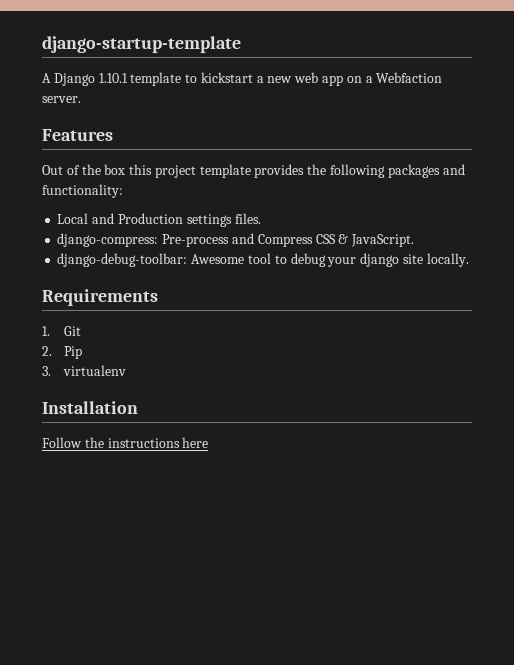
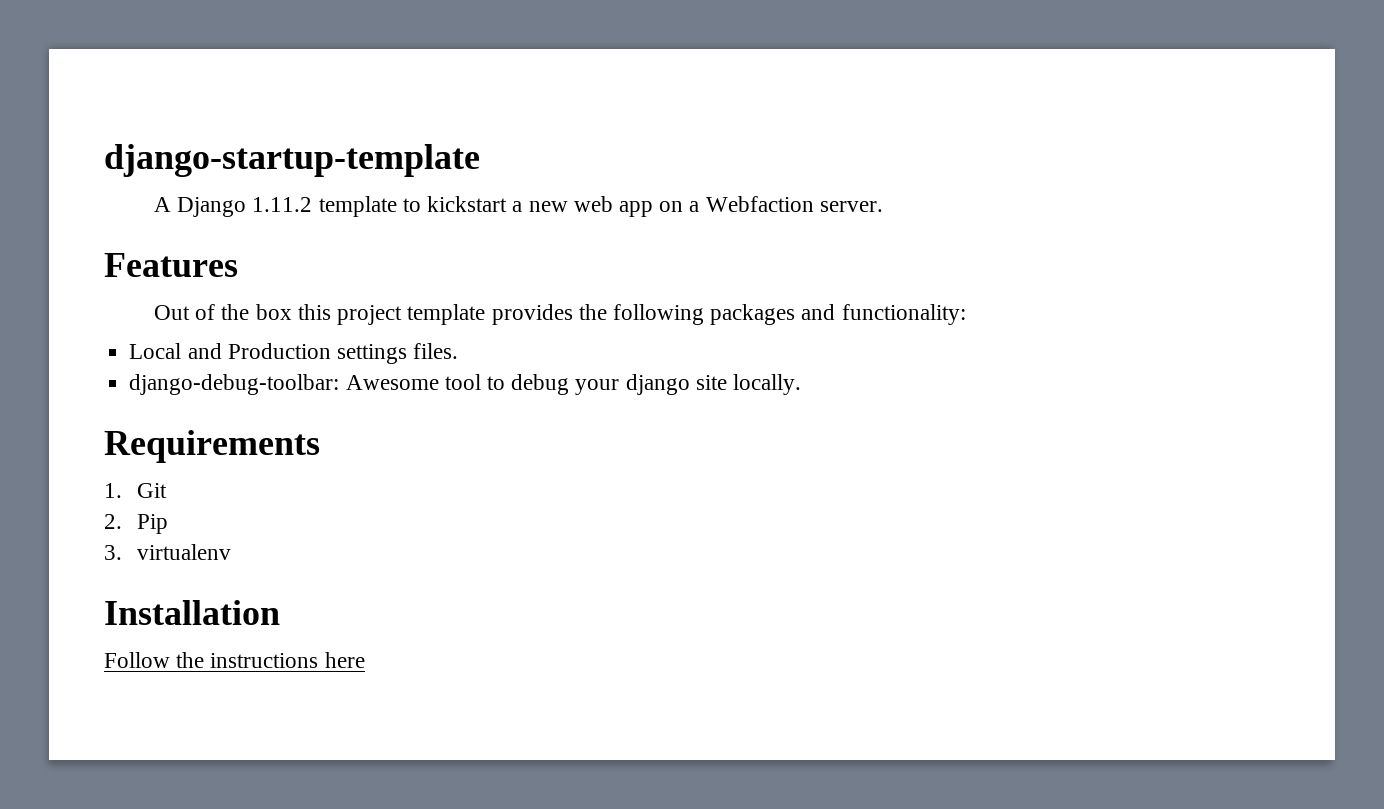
[98,73,128,83] 1.10.1 -> [252,197,313,212] 1.11.2
[57,233,415,247] // django-compress: Pre-process and Compress CSS & JavaScript. -> (459, 351) none

